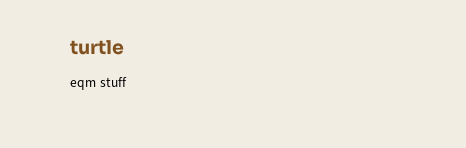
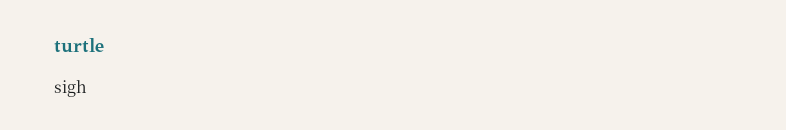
[70,77,127,90] eqm stuff -> [54,80,87,97] sigh

